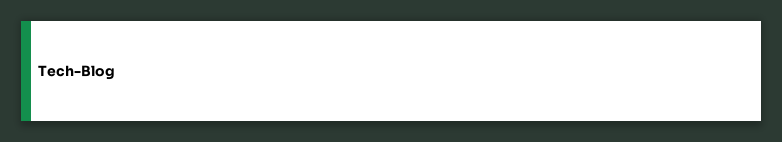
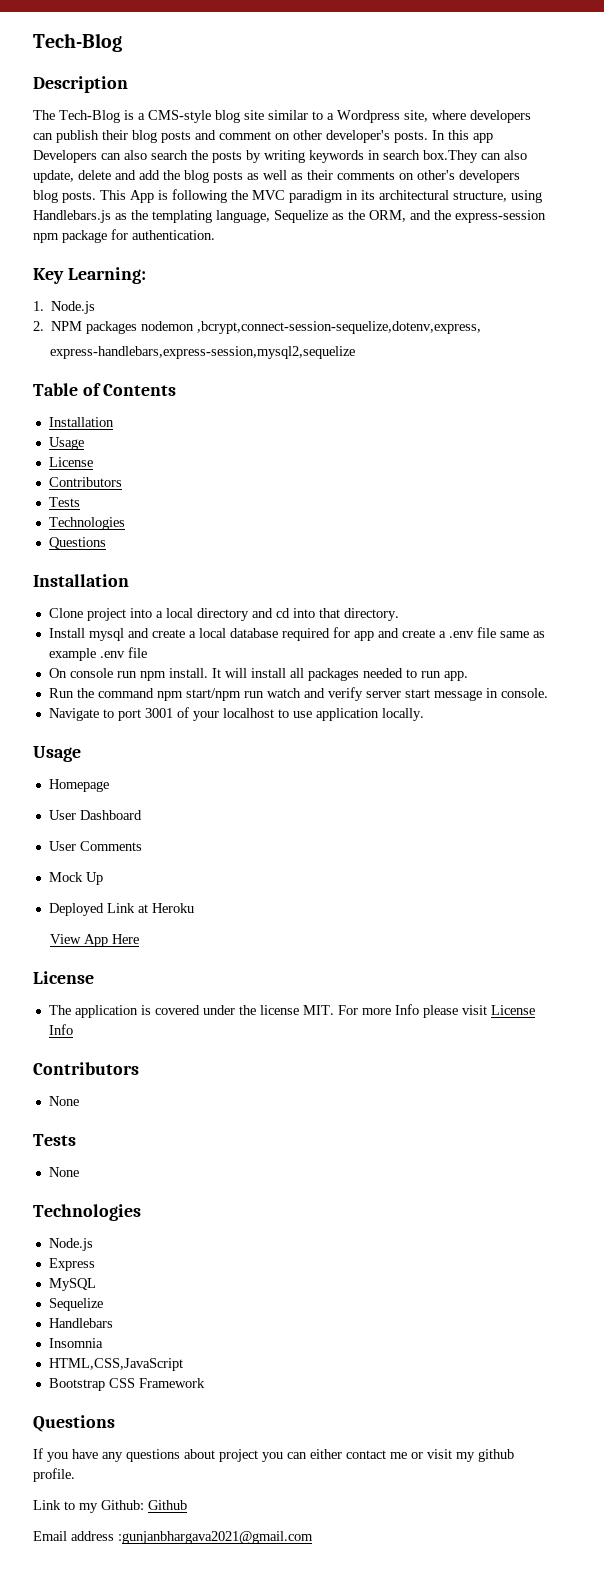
[38,65,115,80] Tech-Blog -> [33,33,122,52] [33,76,128,93] [33,110,531,123] [33,130,493,143] [33,150,527,163] [33,170,520,183] [33,189,542,203] [33,210,546,223] [33,229,215,243] [33,267,146,284] [33,301,96,314] [33,321,482,334] [49,346,355,359] [33,383,177,396] [48,417,114,427] [48,437,84,450] [48,457,93,467] [48,477,122,487] [48,497,80,507] [48,517,125,530] [48,537,106,549] [33,574,129,587] [48,608,399,621] [48,627,545,641] [48,647,147,661] [48,668,468,681] [48,687,548,701] [48,707,424,721] [33,746,81,762] [48,779,109,792] [48,810,142,820] [48,841,142,851] [48,872,103,885] [48,903,194,916] [49,934,139,947] [33,971,94,984] [48,1004,535,1018] [48,1024,73,1035] [33,1062,139,1075] [48,1096,79,1106] [33,1134,76,1146] [48,1167,79,1177] [33,1204,141,1221] [48,1238,93,1251] [48,1258,95,1271] [48,1278,96,1291] [48,1298,103,1311] [48,1318,113,1328] [48,1338,103,1348] [48,1358,183,1371] [48,1378,205,1391] [33,1415,115,1432] [33,1448,514,1462] [33,1468,75,1482] [33,1500,187,1513] [33,1531,313,1544] Tech-Blog // Description // The Tech-Blog is a CMS-style blog site similar to a Wordpress site, where developers can publish their blog posts and comment on other developer's posts. In this app Developers can also search the posts by writing keywords in search box.They can also update, delete and add the blog posts as well as their comments on other's developers blog posts. This App is following the MVC paradigm in its architectural structure, using Handlebars.js as the templating language, Sequelize as the ORM, and the express-session npm package for authentication. // Key Learning: // 1. Node.js // 2. NPM packages nodemon ,bcrypt,connect-session-sequelize,dotenv,express, // express-handlebars,express-session,mysql2,sequelize // Table of Contents // Installation // Usage // License // Contributors // Tests // Technologies // Questions // Installation // Clone project into a local directory and cd into that directory. // Install mysql and create a local database required for app and create a .env file same as example .env file // On console run npm install. It will install all packages needed to run app. // Run the command npm start/npm run watch and verify server start message in console. // Navigate to port 3001 of your localhost to use application locally. // Usage // Homepage // User Dashboard // User Comments // Mock Up // Deployed Link at Heroku // View App Here // License // The application is covered under the license MIT. For more Info please visit License Info // Contributors // None // Tests // None // Technologies // Node.js // Express // MySQL // Sequelize // Handlebars // Insomnia // HTML,CSS,JavaScript // Bootstrap CSS Framework // Questions // If you have any questions about project you can either contact me or visit my github profile. // Link to my Github: Github // Email address :gunjanbhargava2021@gmail.com

